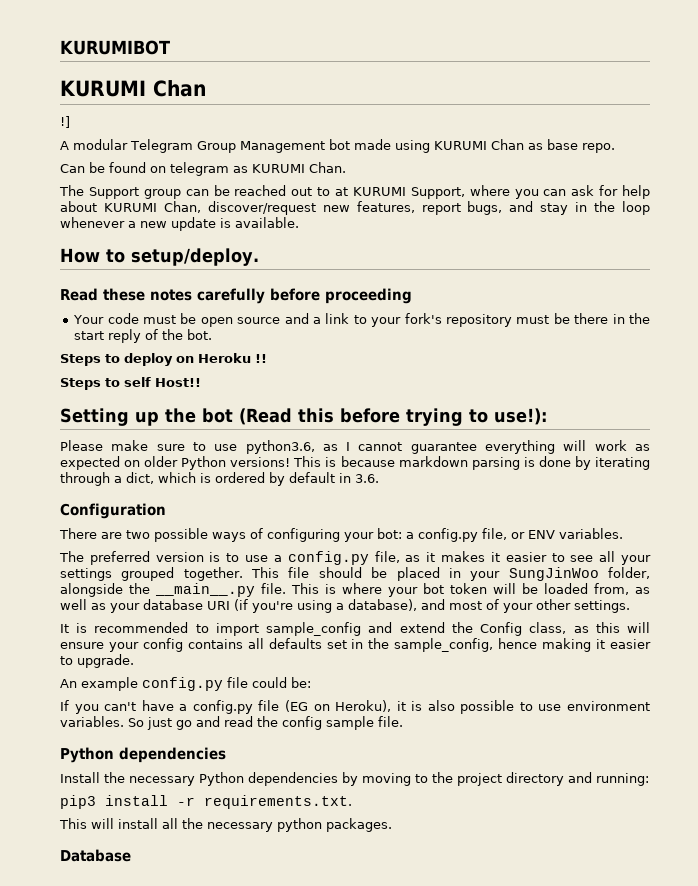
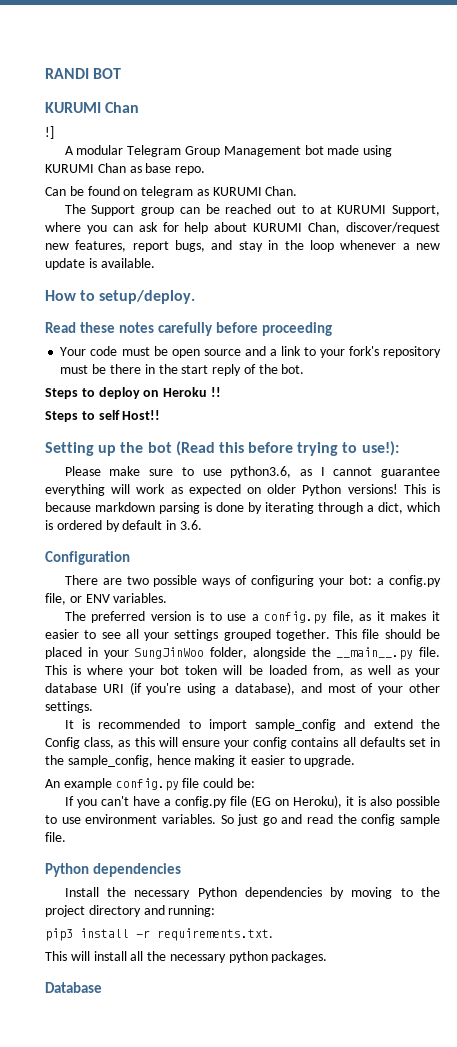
[60,40,170,55] KURUMIBOT -> [45,68,122,79] RANDI BOT

